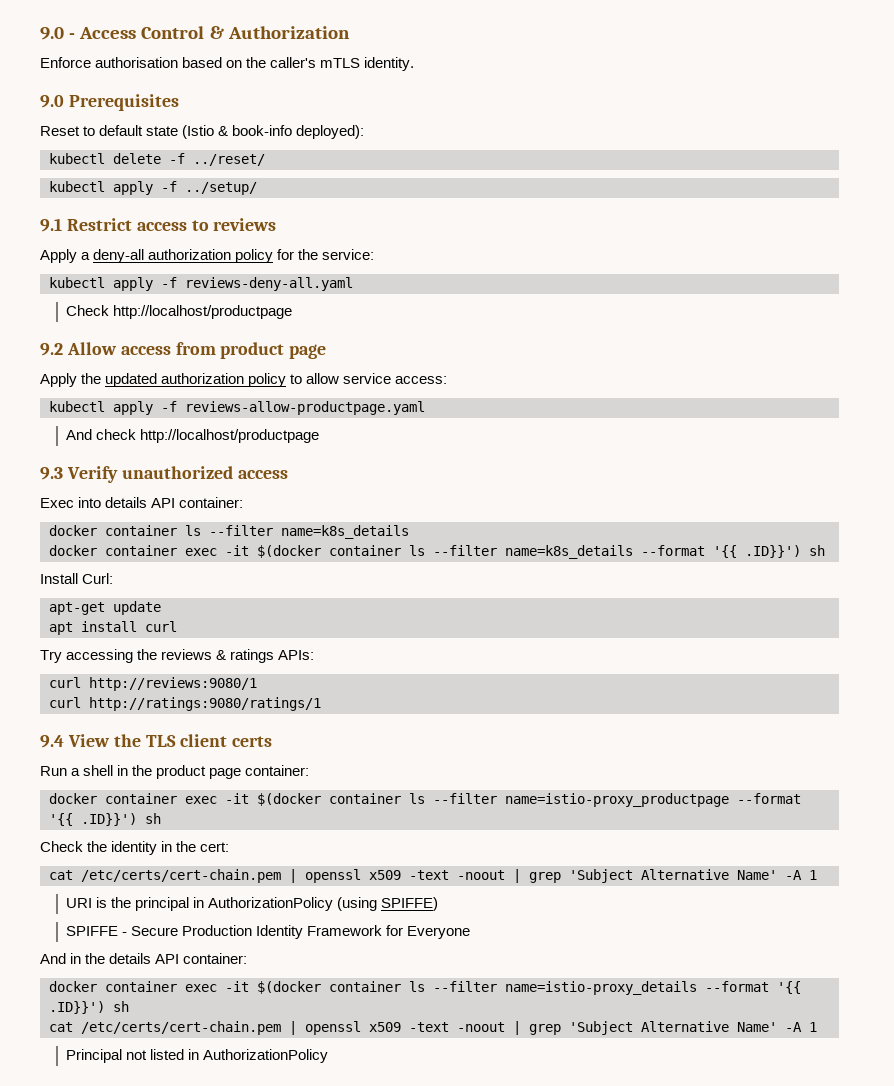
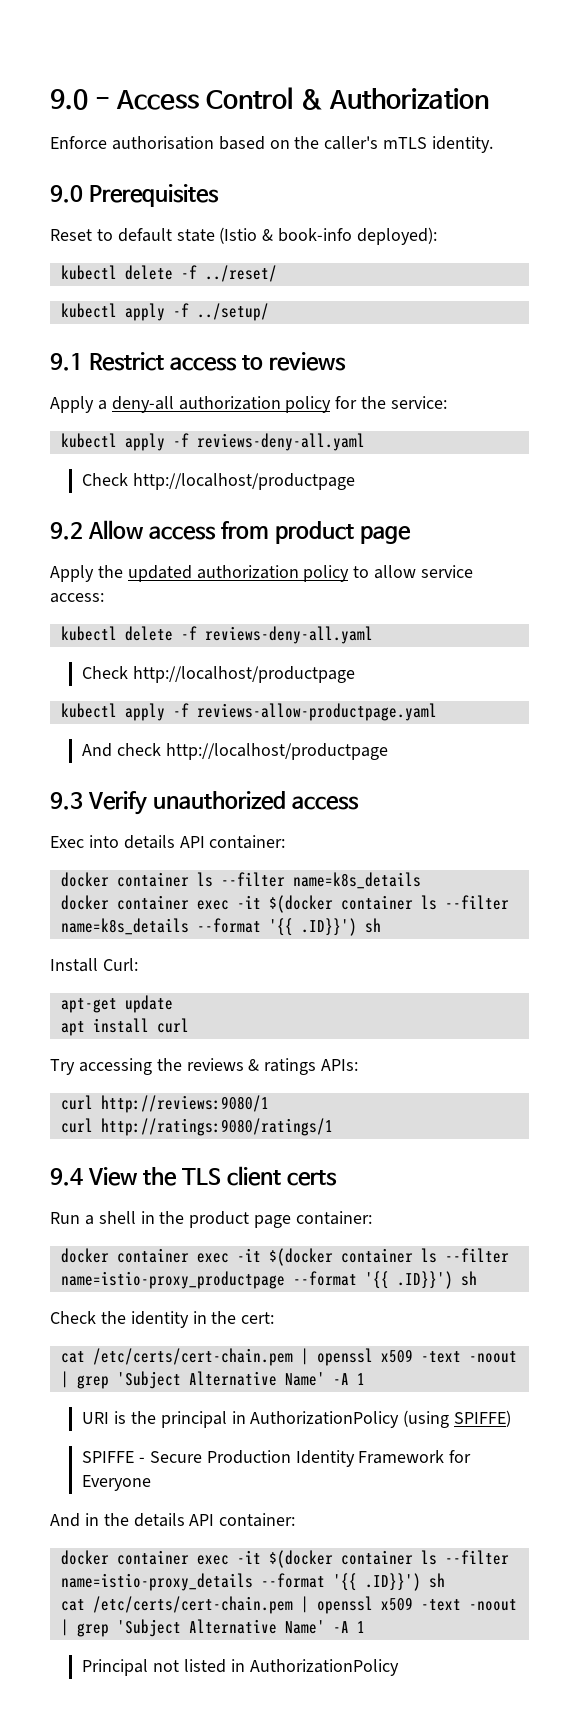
(448, 380) none -> [60,626,373,644] [82,666,355,683] // kubectl delete -f reviews-deny-all.yaml // Check http://localhost/productpage

